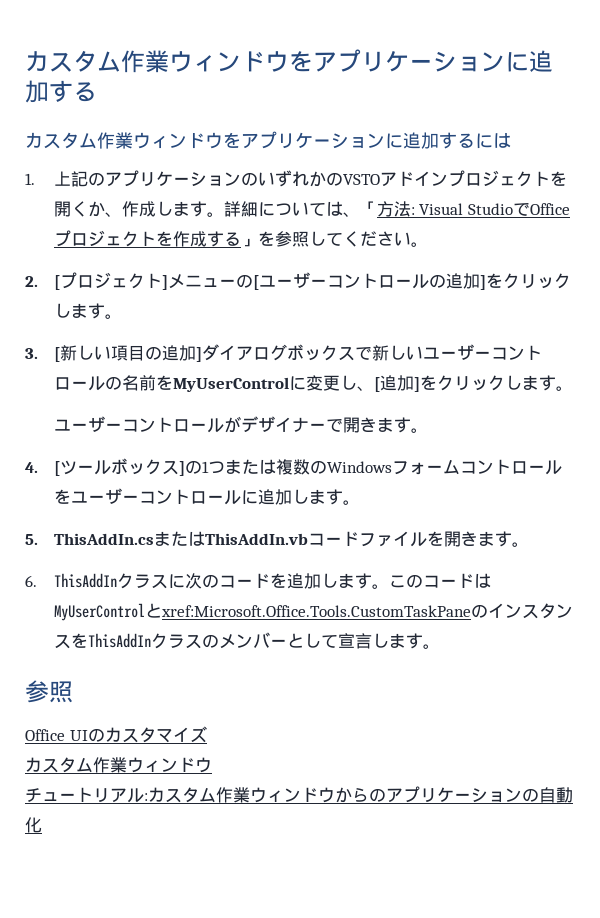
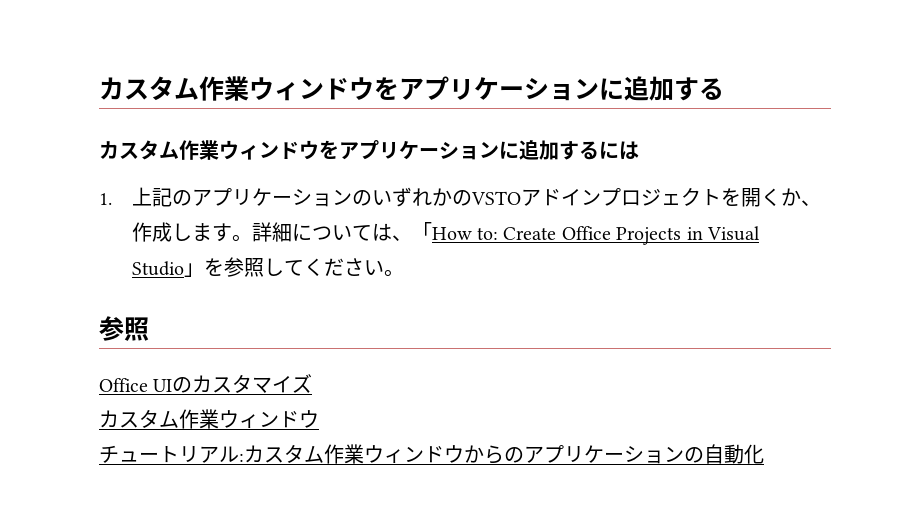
[376,201,571,217] [53,230,241,247] 方法: Visual StudioでOfficeプロジェクトを作成する -> [431,226,760,245] [131,261,184,276] How to: Create Office Projects in Visual Studio
[25,272,571,290] [53,303,122,319] [25,344,542,362] [53,375,573,392] [53,416,428,433] [25,458,562,476] [53,488,360,505] [25,531,529,547] [25,573,491,589] [53,603,573,621] [53,632,440,649] // 2. [プロジェクト]メニューの[ユーザーコントロールの追加]をクリックします。 // 3. [新しい項目の追加]ダイアログボックスで新しいユーザーコントロールの名前をMyUserControlに変更し、[追加]をクリックします。 // ユーザーコントロールがデザイナーで開きます。 // 4. [ツールボックス]の1つまたは複数のWindowsフォームコントロールをユーザーコントロールに追加します。 // 5. ThisAddIn.csまたはThisAddIn.vbコードファイルを開きます。 // 6. ThisAddInクラスに次のコードを追加します。このコードはMyUserControlとxref:Microsoft.Office.Tools.CustomTaskPaneのインスタンスをThisAddInクラスのメンバーとして宣言します。 -> (404, 273) none

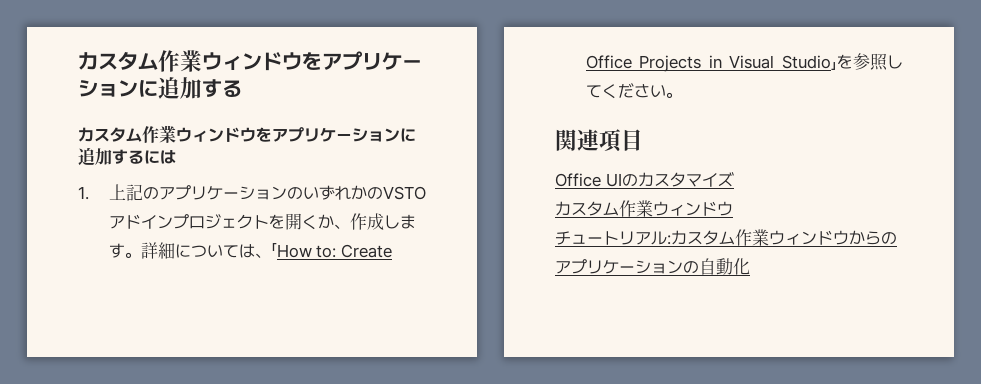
[99,316,149,341] 参照 -> [555,129,643,152] 関連項目

